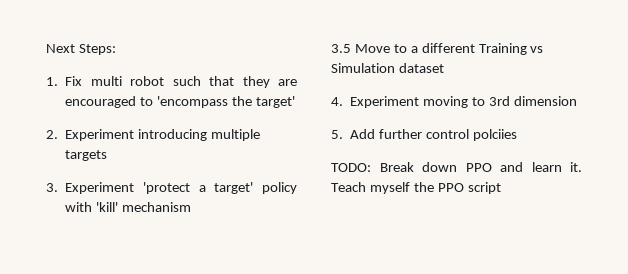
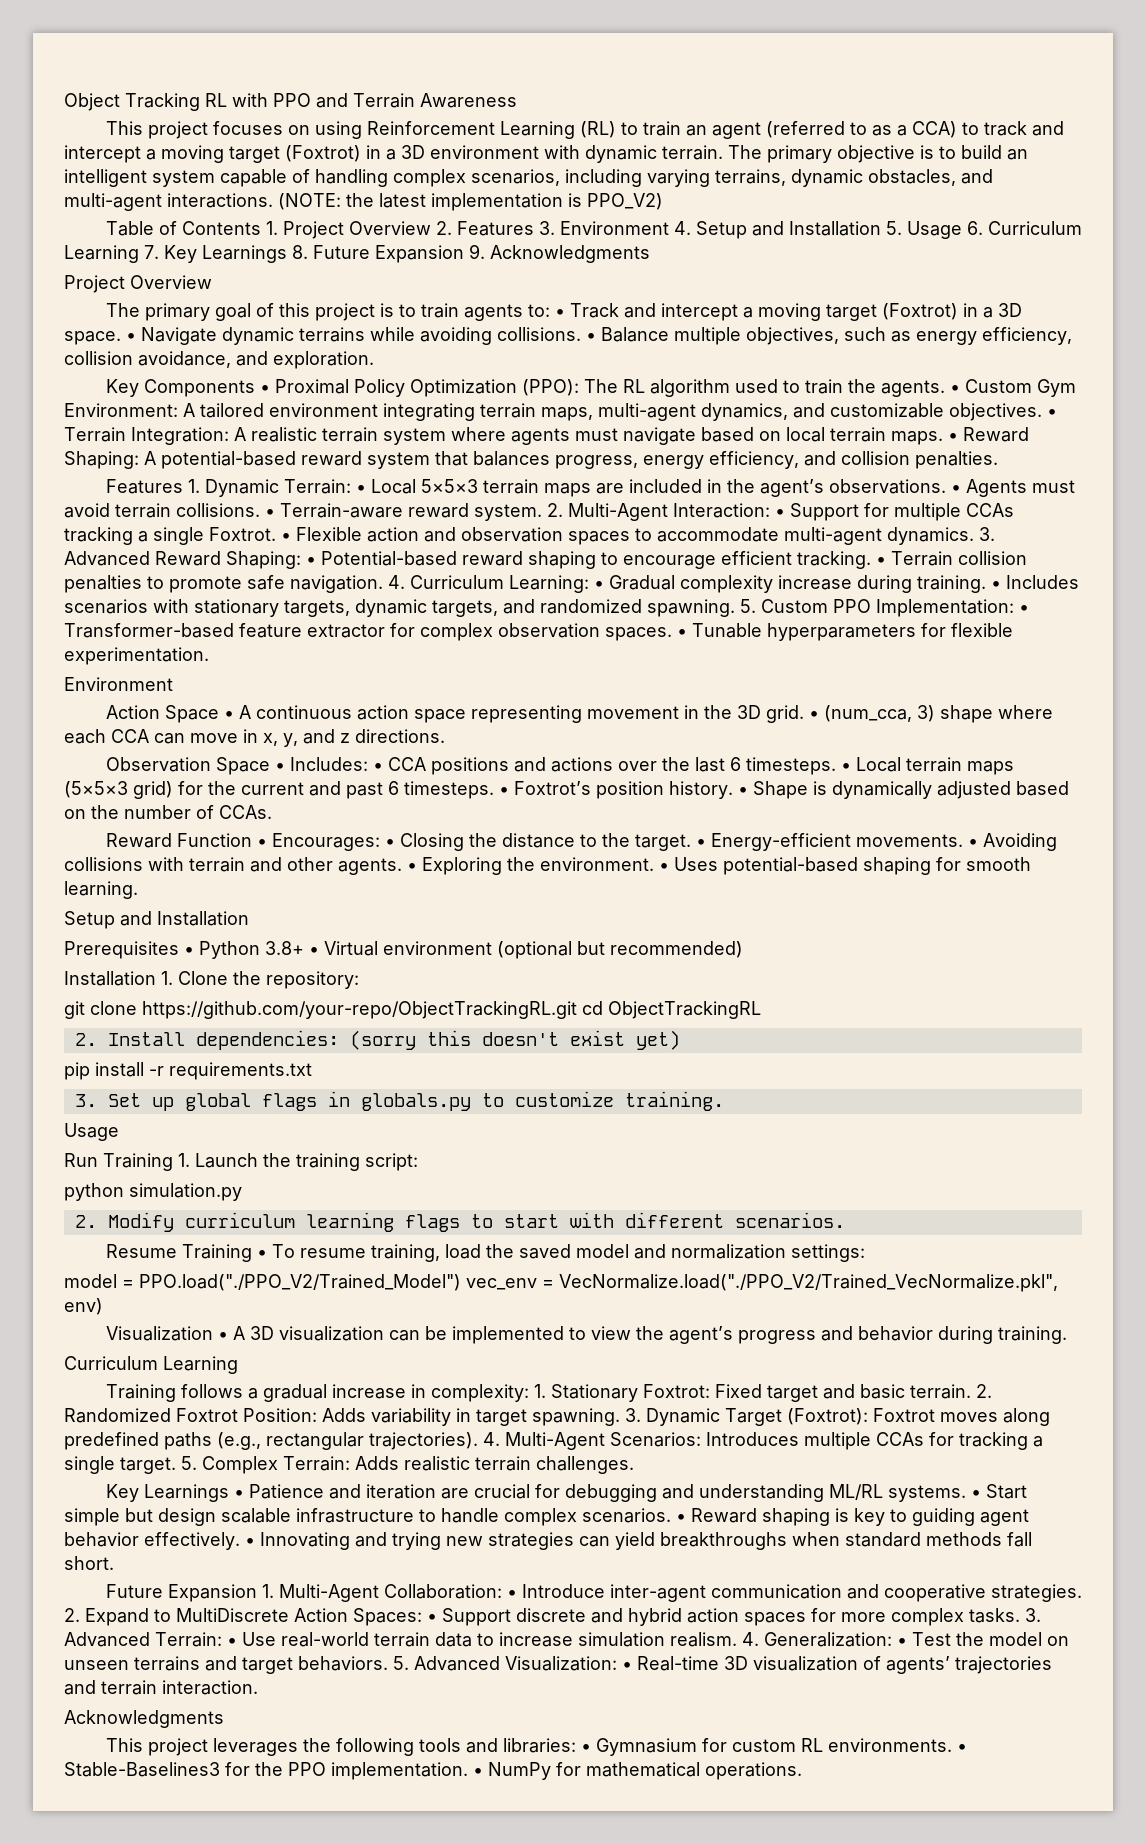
[46,44,116,55] [46,76,297,88] [65,96,295,108] [46,129,261,141] [65,150,108,161] [46,182,297,194] [65,202,192,212] [331,43,544,55] [331,63,444,73] [331,96,577,108] [331,129,517,141] [331,162,582,172] [331,182,501,194] Next Steps: // 1. Fix multi robot such that they are encouraged to 'encompass the target' // 2. Experiment introducing multiple targets // 3. Experiment 'protect a target' policy with 'kill' mechanism // 3.5 Move to a different Training vs Simulation dataset // 4. Experiment moving to 3rd dimension // 5. Add further control polciies // TODO: Break down PPO and learn it. Teach myself the PPO script -> [64,93,517,111] [105,121,1064,139] [64,145,1028,163] [64,169,993,187] [64,193,663,211] [105,221,1082,239] [64,244,650,263] [64,275,212,293] [105,303,1022,321] [64,327,1072,345] [64,351,374,369] [105,379,1076,397] [64,403,1057,421] [64,427,1029,445] [64,451,998,469] [105,479,1075,497] [64,503,1014,521] [64,527,995,545] [64,551,1027,569] [64,575,1079,593] [64,599,1029,617] [64,623,1013,641] [64,647,209,665] [64,677,173,691] [105,705,1053,723] [64,729,445,747] [105,757,1014,775] [64,781,1069,799] [64,805,272,819] [105,833,1057,851] [64,857,1031,875] [64,881,138,899] [64,911,249,929] [64,941,743,959] [64,971,359,989] [64,1001,761,1019] [74,1030,680,1050] [64,1062,312,1080] [74,1091,724,1111] [64,1123,119,1141] [64,1153,418,1171] [64,1183,242,1201] [74,1212,845,1232] [105,1244,865,1262] [64,1274,1058,1292] [64,1298,103,1315] [105,1326,1067,1344] [64,1356,238,1374] [105,1384,992,1402] [64,1408,1050,1426] [64,1432,1043,1450] [64,1456,634,1474] [105,1484,1027,1502] [64,1508,1029,1526] [64,1532,1032,1550] [64,1556,114,1570] [105,1584,1082,1602] [64,1608,1041,1626] [64,1632,1069,1647] [64,1656,1052,1674] [64,1680,258,1695] [64,1710,224,1728] [105,1738,967,1756] [64,1762,802,1780] Object Tracking RL with PPO and Terrain Awareness // This project focuses on using Reinforcement Learning (RL) to train an agent (referred to as a CCA) to track and intercept a moving target (Foxtrot) in a 3D environment with dynamic terrain. The primary objective is to build an intelligent system capable of handling complex scenarios, including varying terrains, dynamic obstacles, and multi-agent interactions. (NOTE: the latest implementation is PPO_V2) // Table of Contents 1. Project Overview 2. Features 3. Environment 4. Setup and Installation 5. Usage 6. Curriculum Learning 7. Key Learnings 8. Future Expansion 9. Acknowledgments // Project Overview // The primary goal of this project is to train agents to: • Track and intercept a moving target (Foxtrot) in a 3D space. • Navigate dynamic terrains while avoiding collisions. • Balance multiple objectives, such as energy efficiency, collision avoidance, and exploration. // Key Components • Proximal Policy Optimization (PPO): The RL algorithm used to train the agents. • Custom Gym Environment: A tailored environment integrating terrain maps, multi-agent dynamics, and customizable objectives. • Terrain Integration: A realistic terrain system where agents must navigate based on local terrain maps. • Reward Shaping: A potential-based reward system that balances progress, energy efficiency, and collision penalties. // Features 1. Dynamic Terrain: • Local 5×5×3 terrain maps are included in the agent’s observations. • Agents must avoid terrain collisions. • Terrain-aware reward system. 2. Multi-Agent Interaction: • Support for multiple CCAs tracking a single Foxtrot. • Flexible action and observation spaces to accommodate multi-agent dynamics. 3. Advanced Reward Shaping: • Potential-based reward shaping to encourage efficient tracking. • Terrain collision penalties to promote safe navigation. 4. Curriculum Learning: • Gradual complexity increase during training. • Includes scenarios with stationary targets, dynamic targets, and randomized spawning. 5. Custom PPO Implementation: • Transformer-based feature extractor for complex observation spaces. • Tunable hyperparameters for flexible experimentation. // Environment // Action Space • A continuous action space representing movement in the 3D grid. • (num_cca, 3) shape where each CCA can move in x, y, and z directions. // Observation Space • Includes: • CCA positions and actions over the last 6 timesteps. • Local terrain maps (5×5×3 grid) for the current and past 6 timesteps. • Foxtrot’s position history. • Shape is dynamically adjusted based on the number of CCAs. // Reward Function • Encourages: • Closing the distance to the target. • Energy-efficient movements. • Avoiding collisions with terrain and other agents. • Exploring the environment. • Uses potential-based shaping for smooth learning. // Setup and Installation // Prerequisites • Python 3.8+ • Virtual environment (optional but recommended) // Installation 1. Clone the repository: // git clone https://github.com/your-repo/ObjectTrackingRL.git cd ObjectTrackingRL // 2. Install dependencies: (sorry this doesn't exist yet) // pip install -r requirements.txt // 3. Set up global flags in globals.py to customize training. // Usage // Run Training 1. Launch the training script: // python simulation.py // 2. Modify curriculum learning flags to start with different scenarios. // Resume Training • To resume training, load the saved model and normalization settings: // model = PPO.load("./PPO_V2/Trained_Model") vec_env = VecNormalize.load("./PPO_V2/Trained_VecNormalize.pkl", env) // Visualization • A 3D visualization can be implemented to view the agent’s progress and behavior during training. // Curriculum Learning // Training follows a gradual increase in complexity: 1. Stationary Foxtrot: Fixed target and basic terrain. 2. Randomized Foxtrot Position: Adds variability in target spawning. 3. Dynamic Target (Foxtrot): Foxtrot moves along predefined paths (e.g., rectangular trajectories). 4. Multi-Agent Scenarios: Introduces multiple CCAs for tracking a single target. 5. Complex Terrain: Adds realistic terrain challenges. // Key Learnings • Patience and iteration are crucial for debugging and understanding ML/RL systems. • Start simple but design scalable infrastructure to handle complex scenarios. • Reward shaping is key to guiding agent behavior effectively. • Innovating and trying new strategies can yield breakthroughs when standard methods fall short. // Future Expansion 1. Multi-Agent Collaboration: • Introduce inter-agent communication and cooperative strategies. 2. Expand to MultiDiscrete Action Spaces: • Support discrete and hybrid action spaces for more complex tasks. 3. Advanced Terrain: • Use real-world terrain data to increase simulation realism. 4. Generalization: • Test the model on unseen terrains and target behaviors. 5. Advanced Visualization: • Real-time 3D visualization of agents’ trajectories and terrain interaction. // Acknowledgments // This project leverages the following tools and libraries: • Gymnasium for custom RL environments. • Stable-Baselines3 for the PPO implementation. • NumPy for mathematical operations.

